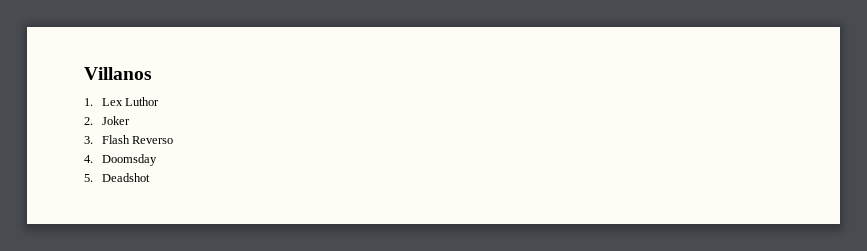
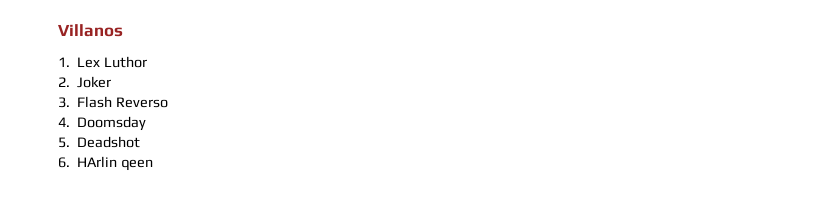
(150, 177) none -> [58,156,154,171] // 6. HArlin qeen

